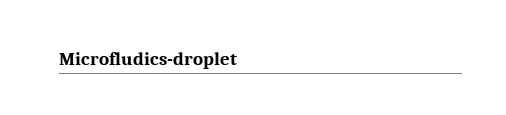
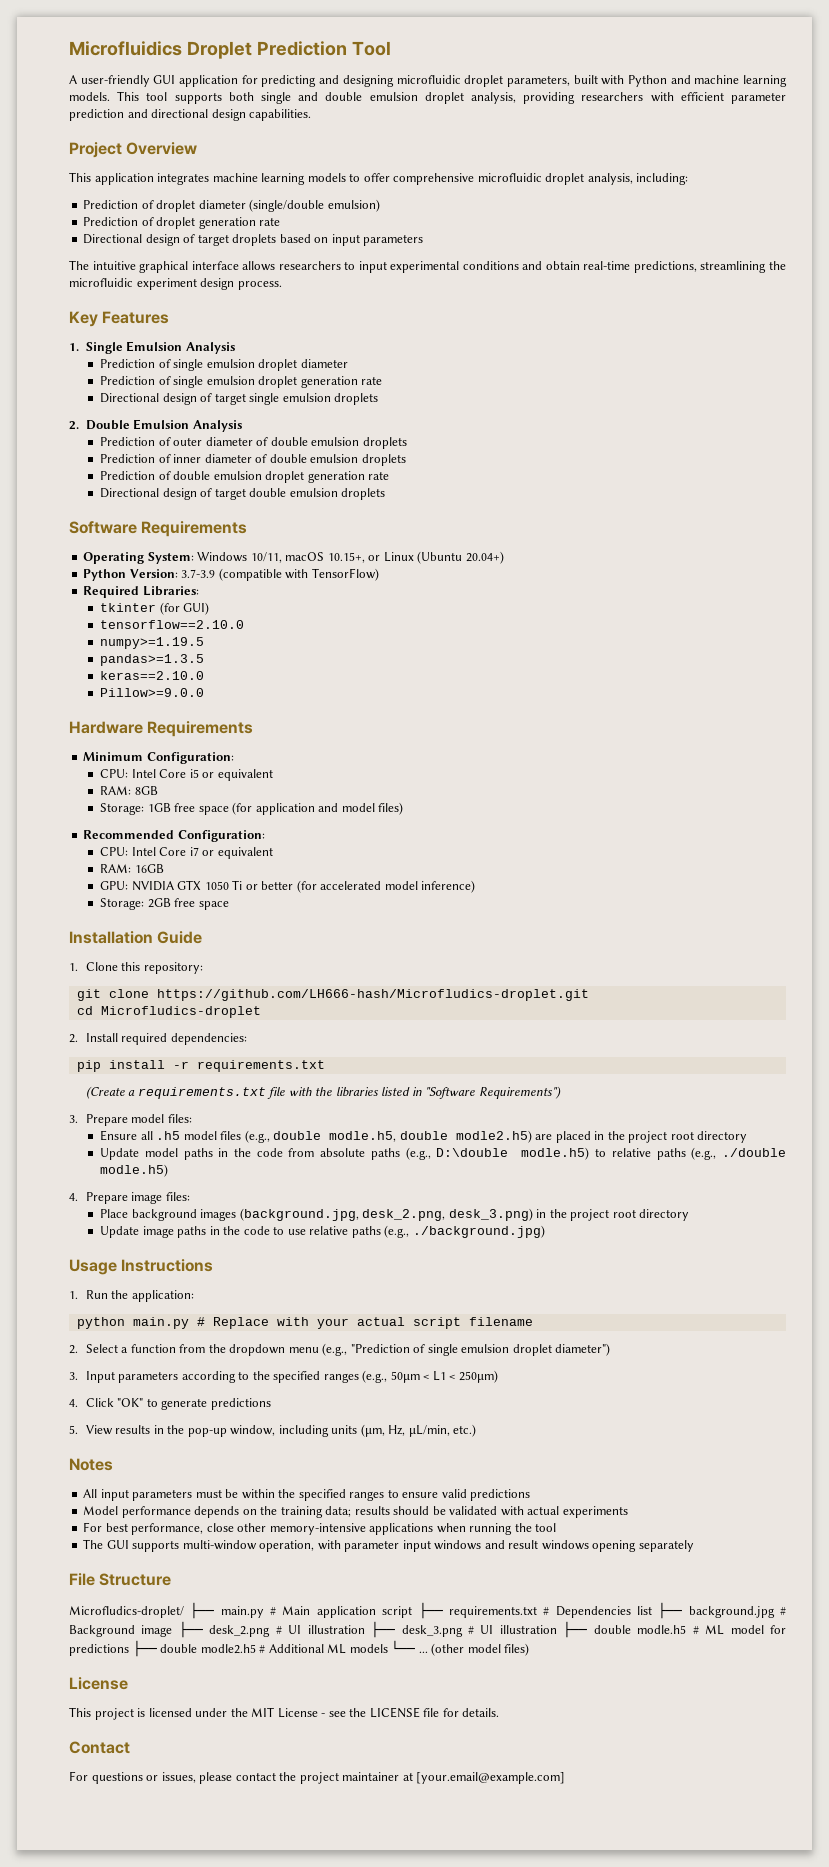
[59,52,237,69] Microfludics-droplet -> [69,41,391,59] [69,75,787,87] [69,91,787,104] [69,109,312,121] [69,142,198,158] [69,172,689,185] [83,199,380,212] [83,217,281,229] [83,234,424,246] [69,260,786,273] [69,278,282,290] [69,311,170,327] [69,341,235,354] [100,359,348,371] [100,376,383,388] [100,393,379,405] [69,419,242,432] [100,437,407,449] [100,454,406,466] [100,471,390,483] [100,488,386,500] [69,521,248,537] [83,551,504,564] [83,568,379,581] [83,586,199,598] [100,602,210,615] [100,620,245,629] [100,637,205,649] [100,654,205,666] [100,671,205,680] [100,688,205,697] [69,721,254,737] [83,752,234,764] [100,769,273,781] [100,786,158,795] [100,802,404,815] [83,830,265,842] [100,847,273,859] [100,864,164,873] [100,880,476,893] [100,898,229,910] [69,931,203,944] [69,962,203,974] [76,989,589,1001] [76,1006,261,1018] [69,1033,247,1045] [76,1060,325,1072] [85,1086,561,1099] [69,1114,192,1126] [100,1130,748,1143] [100,1147,786,1160] [100,1164,169,1177] [69,1192,190,1204] [100,1208,690,1221] [100,1225,545,1238] [69,1259,214,1275] [69,1290,194,1302] [76,1317,533,1329] [69,1343,611,1356] [69,1370,498,1383] [69,1398,271,1410] [69,1424,477,1437] [69,1458,113,1471] [83,1489,531,1501] [83,1506,628,1518] [83,1522,557,1535] [83,1539,694,1552] [69,1573,172,1586] [69,1602,786,1619] [69,1621,787,1638] [69,1640,530,1657] [69,1677,128,1690] [69,1707,500,1720] [69,1741,130,1754] [69,1771,566,1784] Microfluidics Droplet Prediction Tool // A user-friendly GUI application for predicting and designing microfluidic droplet parameters, built with Python and machine learning models. This tool supports both single and double emulsion droplet analysis, providing researchers with efficient parameter prediction and directional design capabilities. // Project Overview // This application integrates machine learning models to offer comprehensive microfluidic droplet analysis, including: // Prediction of droplet diameter (single/double emulsion) // Prediction of droplet generation rate // Directional design of target droplets based on input parameters // The intuitive graphical interface allows researchers to input experimental conditions and obtain real-time predictions, streamlining the microfluidic experiment design process. // Key Features // 1. Single Emulsion Analysis // Prediction of single emulsion droplet diameter // Prediction of single emulsion droplet generation rate // Directional design of target single emulsion droplets // 2. Double Emulsion Analysis // Prediction of outer diameter of double emulsion droplets // Prediction of inner diameter of double emulsion droplets // Prediction of double emulsion droplet generation rate // Directional design of target double emulsion droplets // Software Requirements // Operating System: Windows 10/11, macOS 10.15+, or Linux (Ubuntu 20.04+) // Python Version: 3.7-3.9 (compatible with TensorFlow) // Required Libraries: // tkinter (for GUI) // tensorflow==2.10.0 // numpy>=1.19.5 // pandas>=1.3.5 // keras==2.10.0 // Pillow>=9.0.0 // Hardware Requirements // Minimum Configuration: // CPU: Intel Core i5 or equivalent // RAM: 8GB // Storage: 1GB free space (for application and model files) // Recommended Configuration: // CPU: Intel Core i7 or equivalent // RAM: 16GB // GPU: NVIDIA GTX 1050 Ti or better (for accelerated model inference) // Storage: 2GB free space // Installation Guide // 1. Clone this repository: // git clone https://github.com/LH666-hash/Microfludics-droplet.git // cd Microfludics-droplet // 2. Install required dependencies: // pip install -r requirements.txt // (Create a requirements.txt file with the libraries listed in "Software Requirements") // 3. Prepare model files: // Ensure all .h5 model files (e.g., double modle.h5, double modle2.h5) are placed in the project root directory // Update model paths in the code from absolute paths (e.g., D:\double modle.h5) to relative paths (e.g., ./double modle.h5) // 4. Prepare image files: // Place background images (background.jpg, desk_2.png, desk_3.png) in the project root directory // Update image paths in the code to use relative paths (e.g., ./background.jpg) // Usage Instructions // 1. Run the application: // python main.py # Replace with your actual script filename // 2. Select a function from the dropdown menu (e.g., "Prediction of single emulsion droplet diameter") // 3. Input parameters according to the specified ranges (e.g., 50μm < L1 < 250μm) // 4. Click "OK" to generate predictions // 5. View results in the pop-up window, including units (μm, Hz, μL/min, etc.) // Notes // All input parameters must be within the specified ranges to ensure valid predictions // Model performance depends on the training data; results should be validated with actual experiments // For best performance, close other memory-intensive applications when running the tool // The GUI supports multi-window operation, with parameter input windows and result windows opening separately // File Structure // Microfludics-droplet/ ├── main.py # Main application script ├── requirements.txt # Dependencies list ├── background.jpg # Background image ├── desk_2.png # UI illustration ├── desk_3.png # UI illustration ├── double modle.h5 # ML model for predictions ├── double modle2.h5 # Additional ML models └── ... (other model files) // License // This project is licensed under the MIT License - see the LICENSE file for details. // Contact // For questions or issues, please contact the project maintainer at [your.email@example.com]

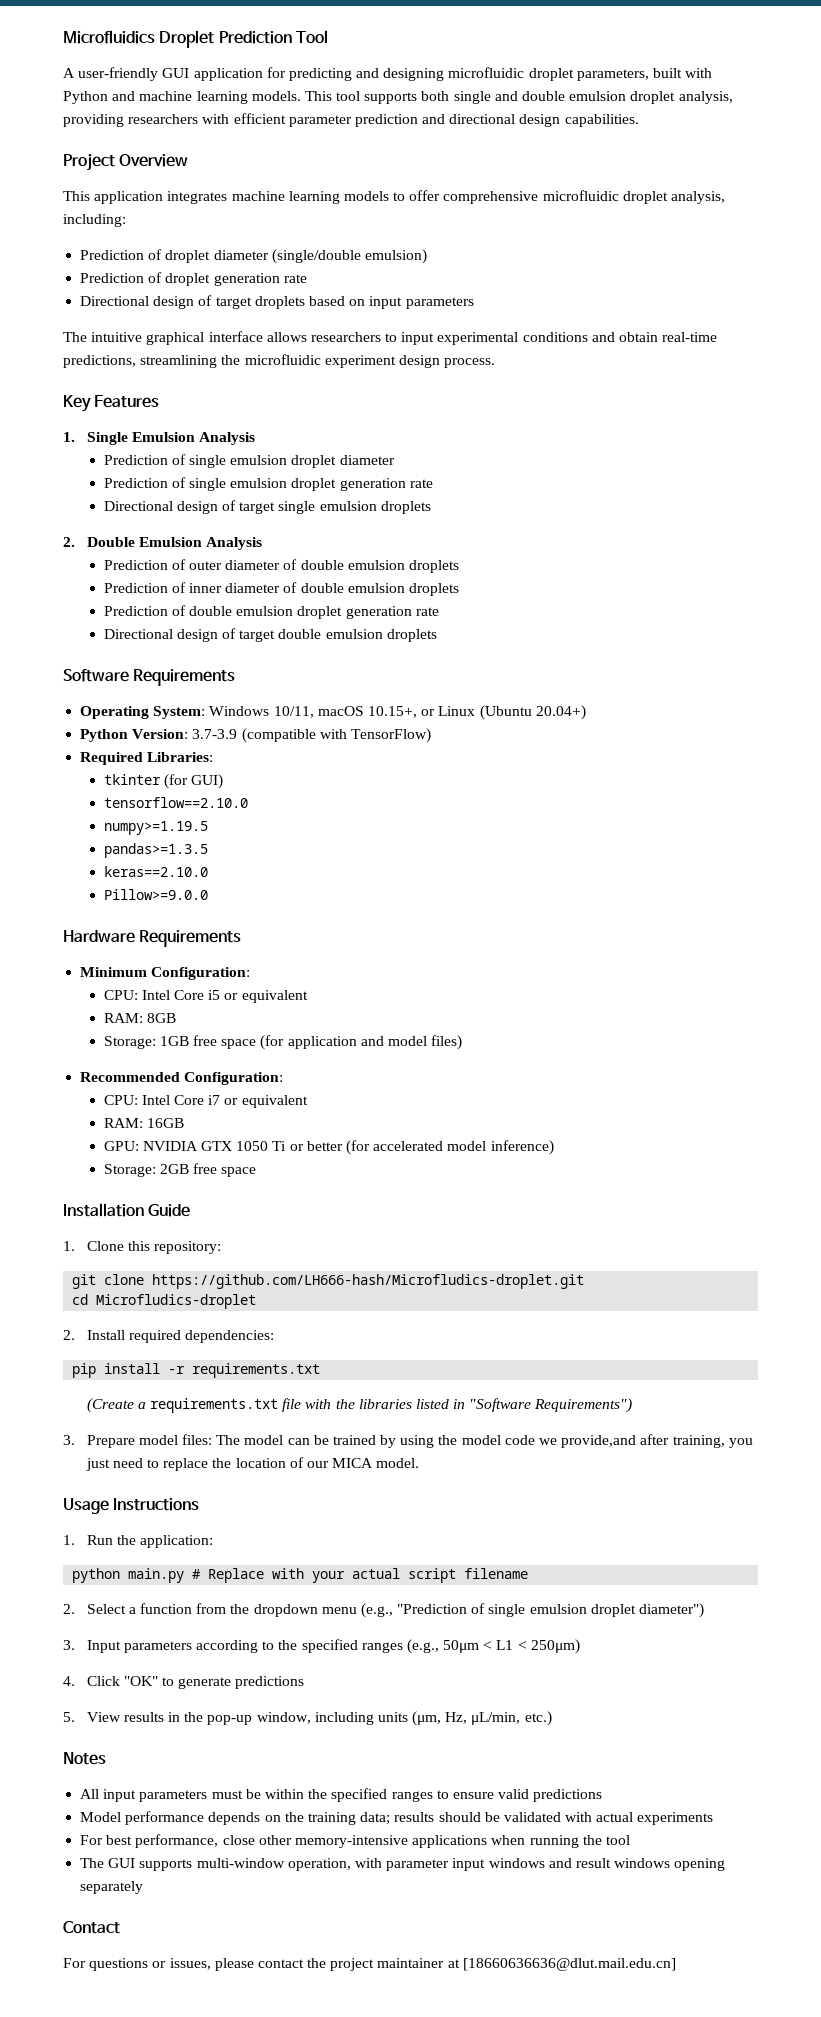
[100,1130,748,1143] [100,1147,786,1160] [100,1164,169,1177] [69,1192,190,1204] [100,1208,690,1221] [100,1225,545,1238] // Ensure all .h5 model files (e.g., double modle.h5, double modle2.h5) are placed in the project root directory // Update model paths in the code from absolute paths (e.g., D:\double modle.h5) to relative paths (e.g., ./double modle.h5) // 4. Prepare image files: // Place background images (background.jpg, desk_2.png, desk_3.png) in the project root directory // Update image paths in the code to use relative paths (e.g., ./background.jpg) -> [216,1434,753,1448] [85,1457,420,1471] The model can be trained by using the model code we provide,and after training, you just need to replace the location of our MICA model.
[69,1573,172,1586] [69,1602,786,1619] [69,1621,787,1638] [69,1640,530,1657] [69,1677,128,1690] [69,1707,500,1720] // File Structure // Microfludics-droplet/ ├── main.py # Main application script ├── requirements.txt # Dependencies list ├── background.jpg # Background image ├── desk_2.png # UI illustration ├── desk_3.png # UI illustration ├── double modle.h5 # ML model for predictions ├── double modle2.h5 # Additional ML models └── ... (other model files) // License // This project is licensed under the MIT License - see the LICENSE file for details. -> (144, 1887) none
[416,1772,566,1784] [your.email@example.com] -> [462,1958,676,1971] [18660636636@dlut.mail.edu.cn]

